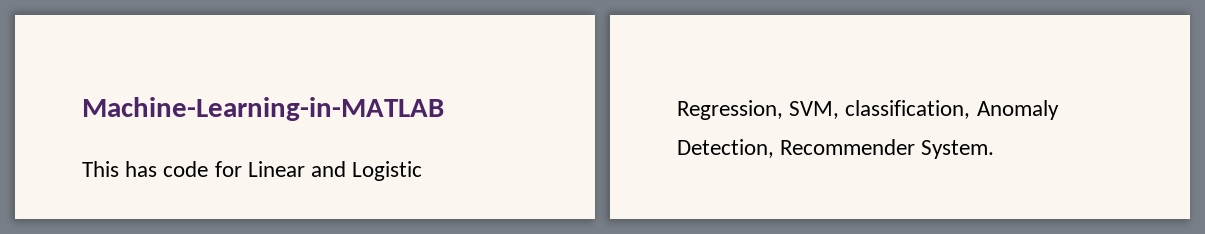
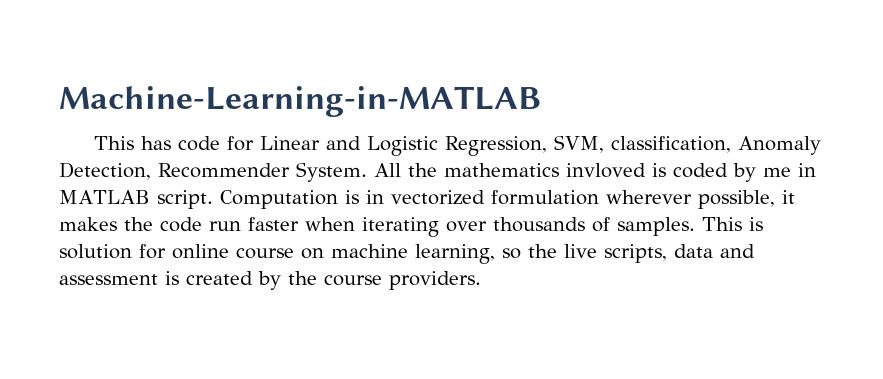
(995, 149) none -> [374,163,816,182] [59,190,795,209] [59,217,763,237] [59,244,755,264] [59,271,481,290] All the mathematics invloved is coded by me in MATLAB script. Computation is in vectorized formulation wherever possible, it makes the code run faster when iterating over thousands of samples. This is solution for online course on machine learning, so the live scripts, data and assessment is created by the course providers.

